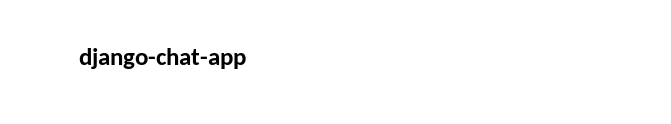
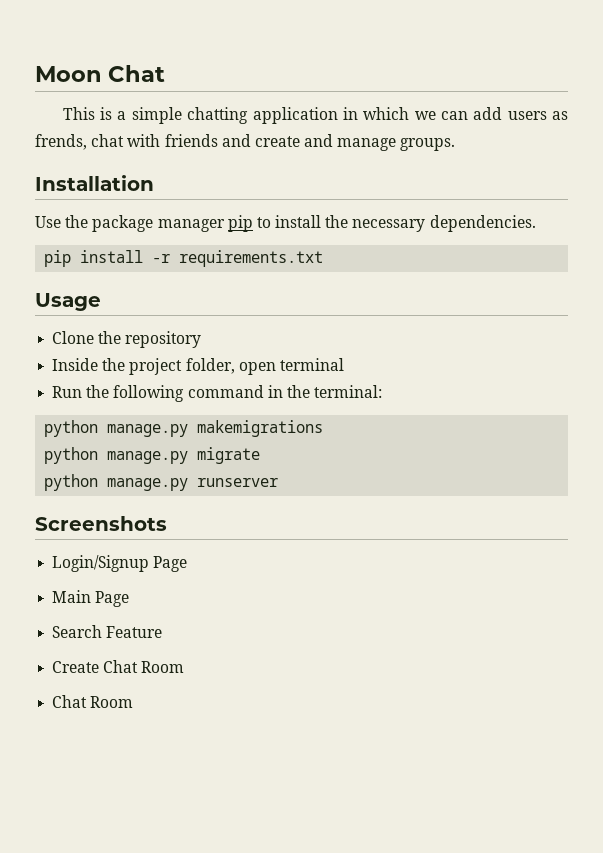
[79,48,246,69] django-chat-app -> [35,65,166,82] [62,107,568,124] [35,134,456,151] [35,175,154,191] [35,215,536,232] [44,250,324,267] [35,293,101,311] [52,331,202,348] [52,358,344,375] [52,385,383,402] [44,420,324,437] [44,447,261,464] [44,474,279,491] [35,516,167,531] [52,555,188,572] [52,590,130,607] [52,625,163,638] [52,660,185,673] [52,695,134,708] Moon Chat // This is a simple chatting application in which we can add users as frends, chat with friends and create and manage groups. // Installation // Use the package manager pip to install the necessary dependencies. // pip install -r requirements.txt // Usage // Clone the repository // Inside the project folder, open terminal // Run the following command in the terminal: // python manage.py makemigrations // python manage.py migrate // python manage.py runserver // Screenshots // Login/Signup Page // Main Page // Search Feature // Create Chat Room // Chat Room

